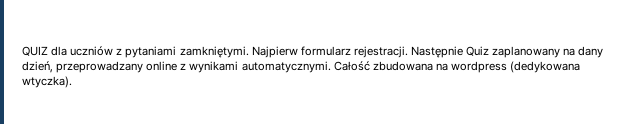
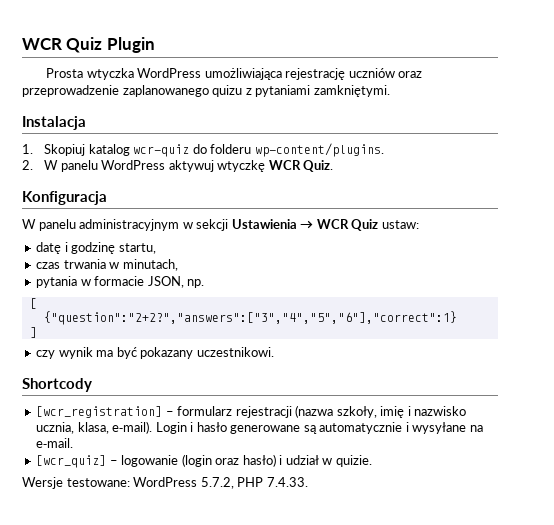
[22,46,604,58] [22,61,581,73] [22,76,72,88] QUIZ dla uczniów z pytaniami zamkniętymi. Najpierw formularz rejestracji. Następnie Quiz zaplanowany na dany dzień, przeprowadzany online z wynikami automatycznymi. Całość zbudowana na wordpress (dedykowana wtyczka). -> [22,37,155,53] [46,68,423,80] [22,85,390,97] [22,116,86,130] [22,143,384,157] [22,160,334,172] [22,191,107,205] [22,219,419,231] [36,242,156,254] [36,259,178,271] [36,276,205,288] [29,298,37,309] [43,311,457,325] [29,327,37,338] [36,347,274,359] [22,378,92,392] [36,405,467,418] [36,421,483,434] [36,438,74,448] [36,454,372,468] [22,477,308,489] WCR Quiz Plugin // Prosta wtyczka WordPress umożliwiająca rejestrację uczniów oraz przeprowadzenie zaplanowanego quizu z pytaniami zamkniętymi. // Instalacja // 1. Skopiuj katalog wcr-quiz do folderu wp-content/plugins. // 2. W panelu WordPress aktywuj wtyczkę WCR Quiz. // Konfiguracja // W panelu administracyjnym w sekcji Ustawienia → WCR Quiz ustaw: // datę i godzinę startu, // czas trwania w minutach, // pytania w formacie JSON, np. // [ // {"question":"2+2?","answers":["3","4","5","6"],"correct":1} // ] // czy wynik ma być pokazany uczestnikowi. // Shortcody // [wcr_registration] – formularz rejestracji (nazwa szkoły, imię i nazwisko ucznia, klasa, e‑mail). Login i hasło generowane są automatycznie i wysyłane na e‑mail. // [wcr_quiz] – logowanie (login oraz hasło) i udział w quizie. // Wersje testowane: WordPress 5.7.2, PHP 7.4.33.

